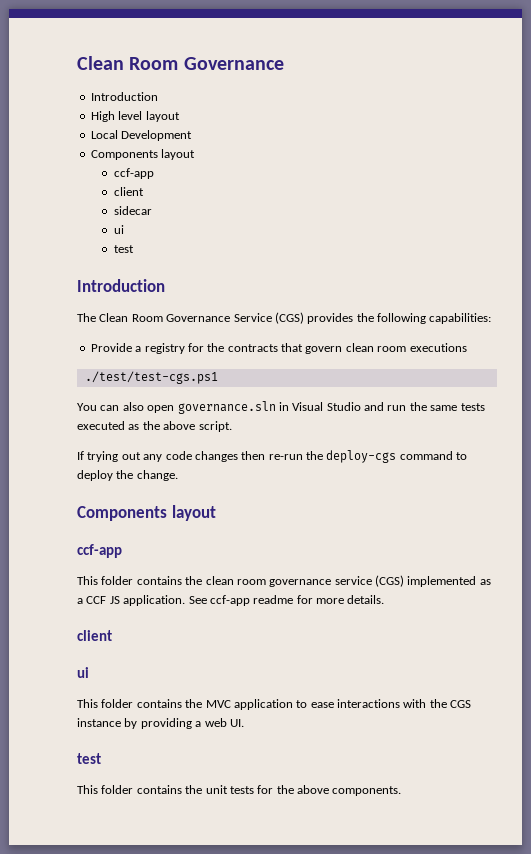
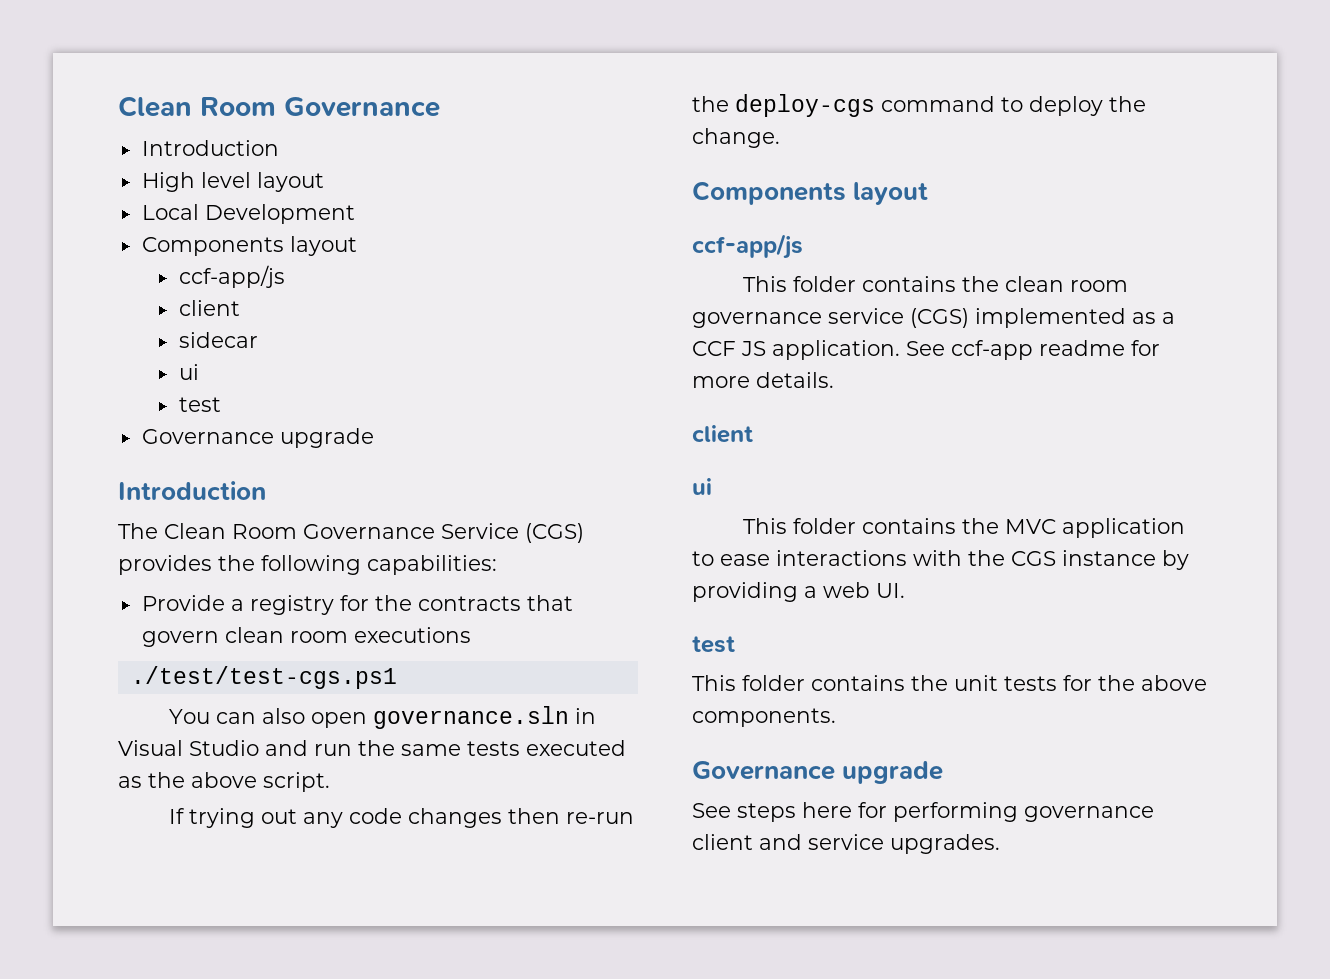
[113,168,154,179] ccf-app -> [178,265,285,288] ccf-app/js
(134, 249) none -> [141,428,374,448] // Governance upgrade
[77,544,122,558] ccf-app -> [692,234,803,259] ccf-app/js
(402, 791) none -> [692,761,944,784] [692,802,1154,822] [692,834,1000,854] // Governance upgrade // See steps here for performing governance client and service upgrades.

